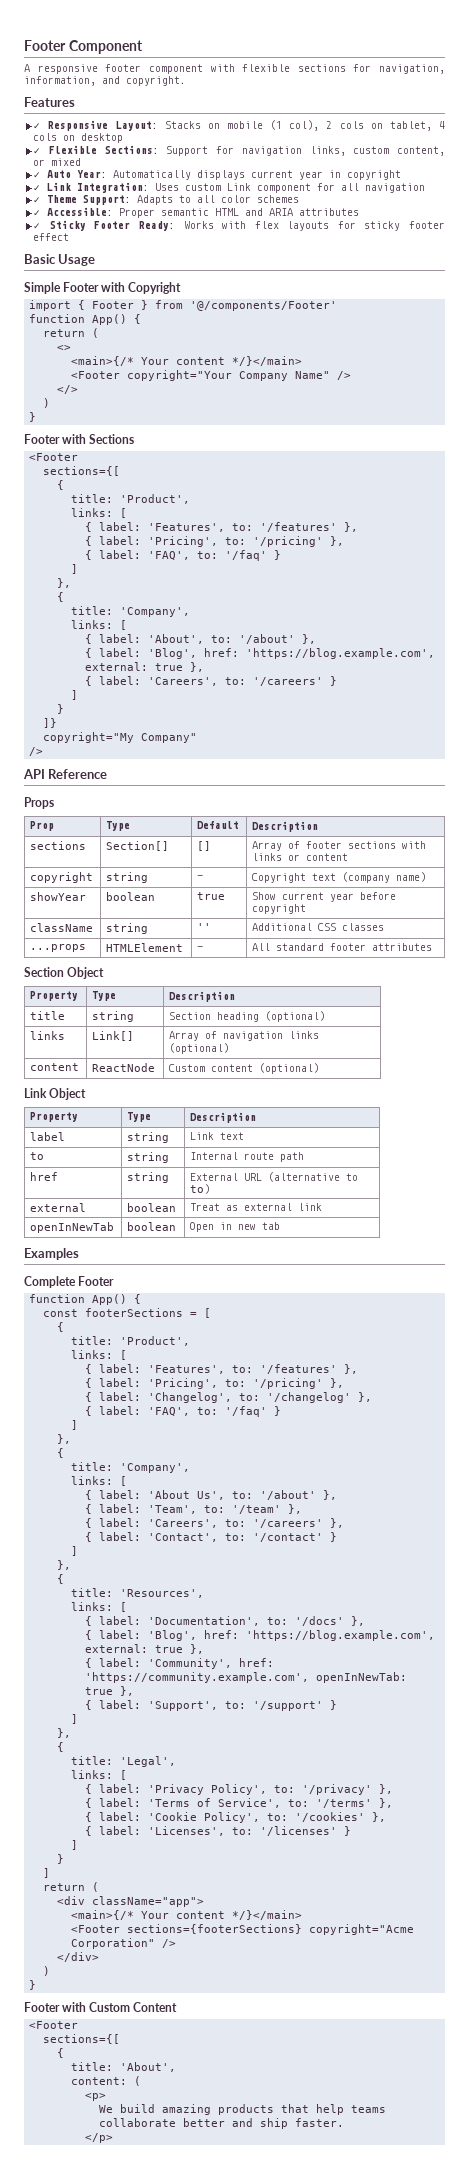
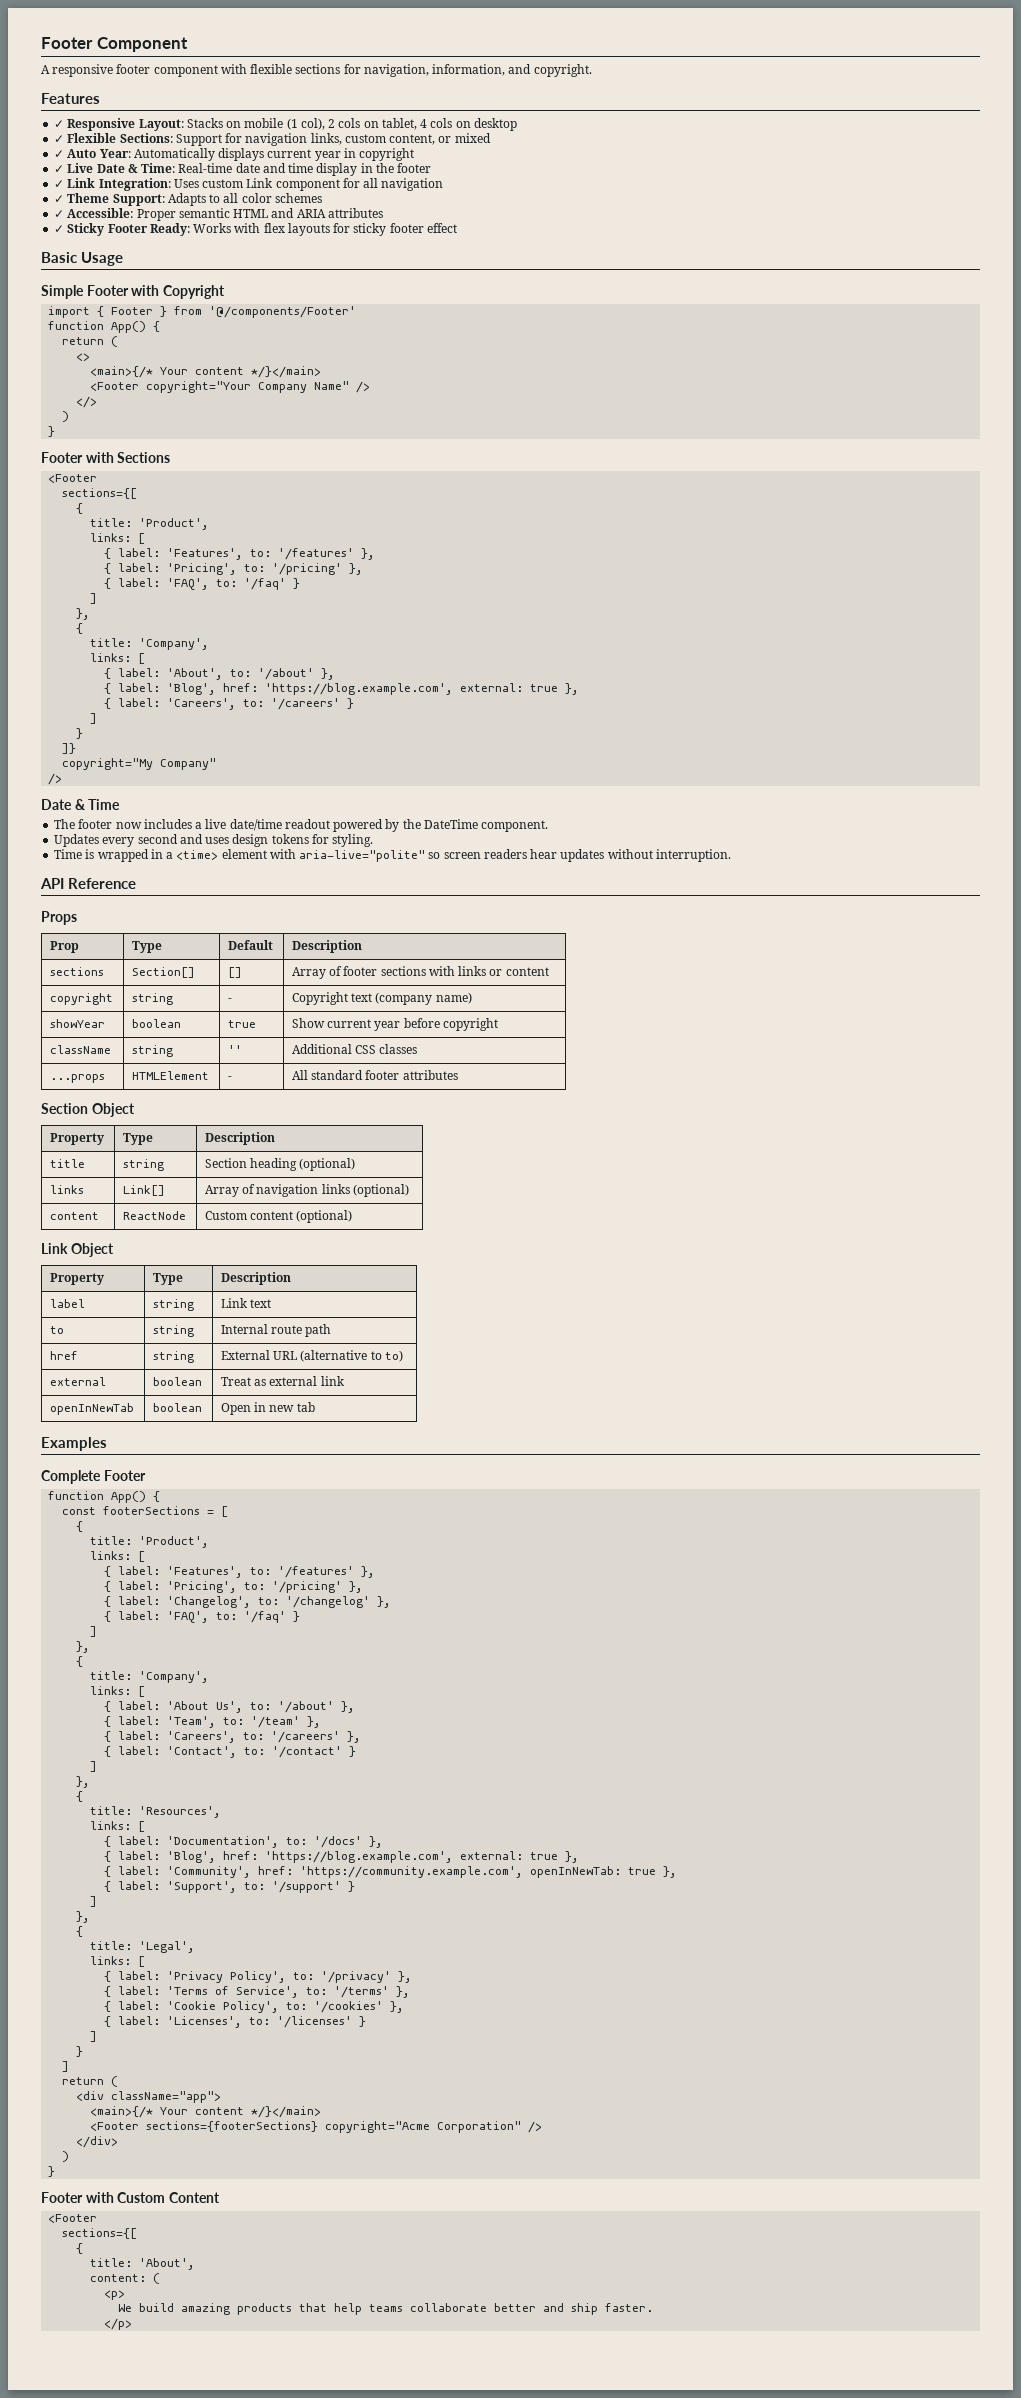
(402, 175) none -> [54,163,432,176] // ✓ Live Date & Time: Real-time date and time display in the footer
(44, 751) none -> [41,799,121,810] [54,819,549,832] [54,834,374,847] [54,849,731,862] // Date & Time // The footer now includes a live date/time readout powered by the DateTime component. // Updates every second and uses design tokens for styling. // Time is wrapped in a <time> element with aria-live="polite" so screen readers hear updates without interruption.

